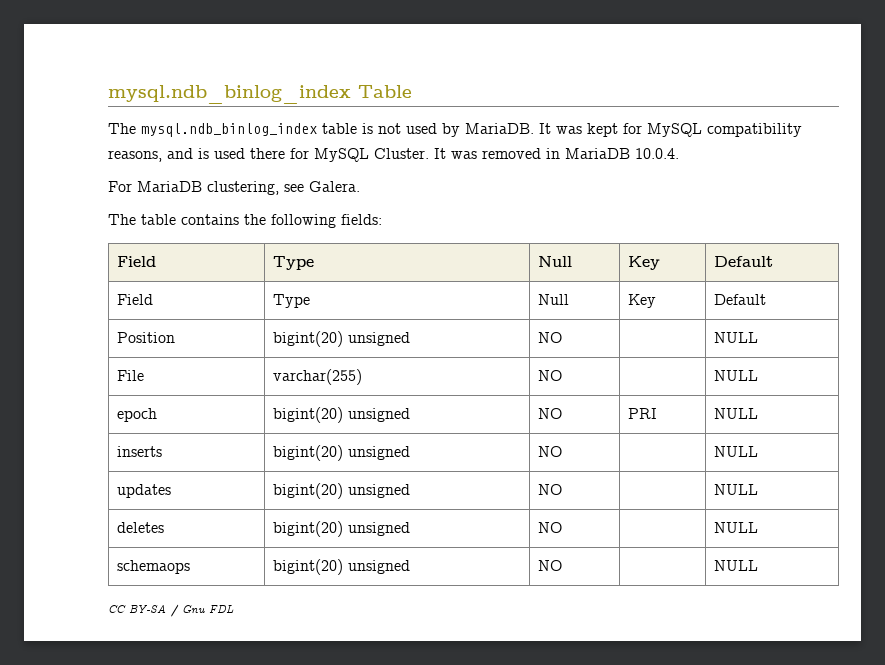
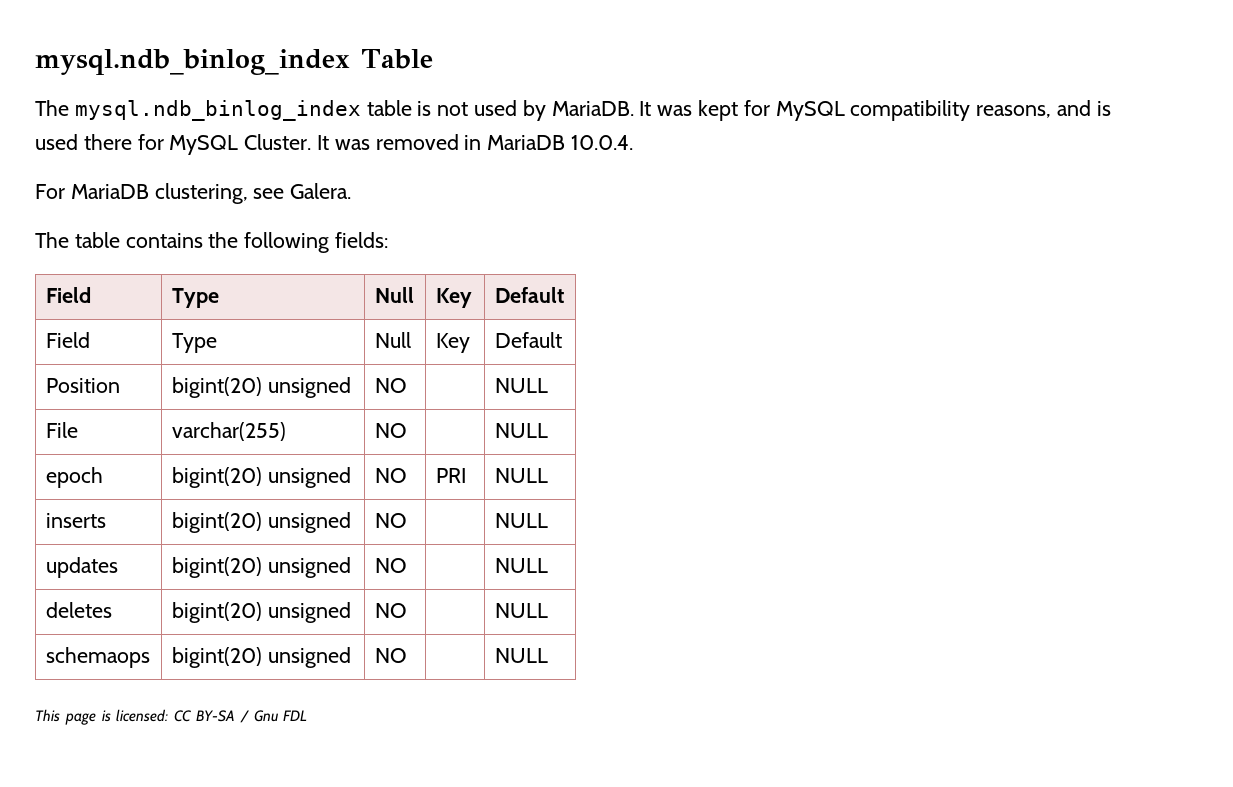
(758, 565) none -> [35,709,169,725] This page is licensed:

